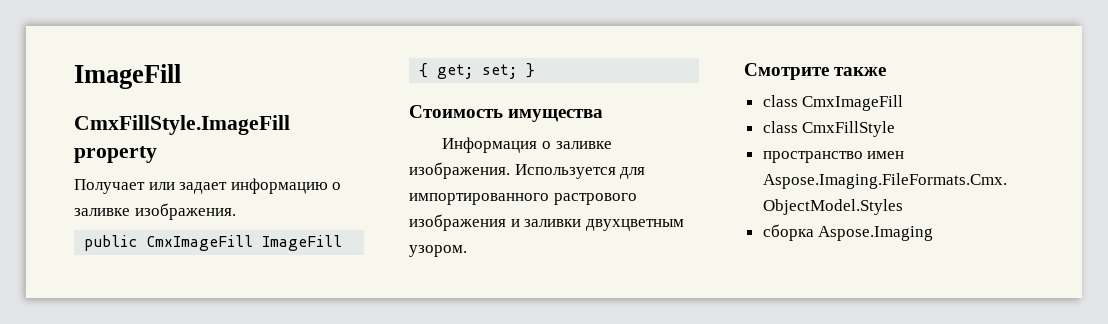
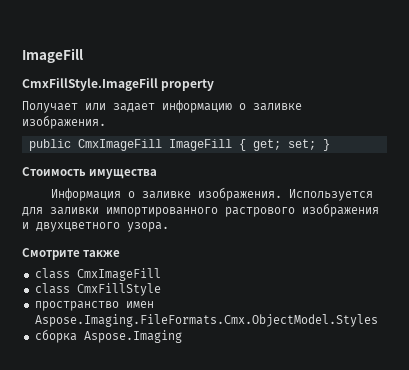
(646, 173) none -> [50,207,99,215] заливки
[524,219,684,231] [409,245,467,257] заливки двухцветным узором. -> [36,222,169,232] двухцветного узора.

